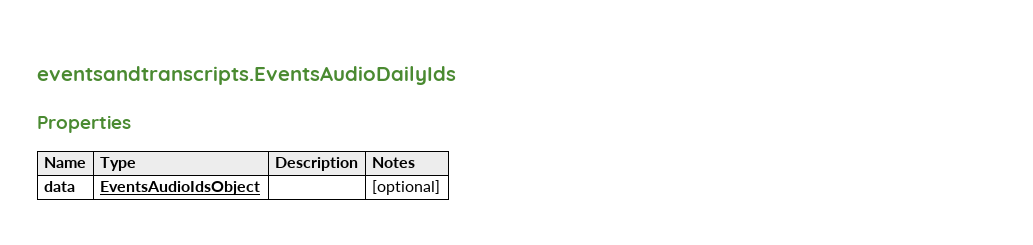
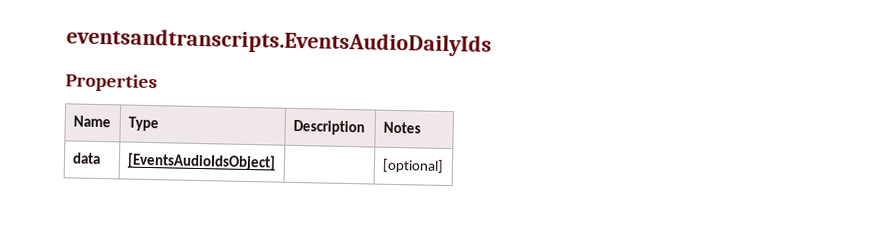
[99,181,260,195] EventsAudioIdsObject -> [126,152,276,171] [EventsAudioIdsObject]

